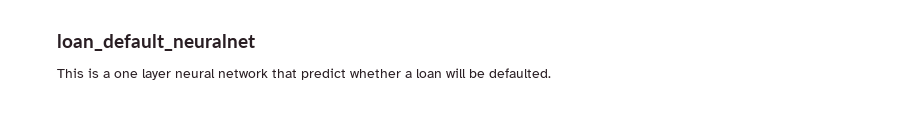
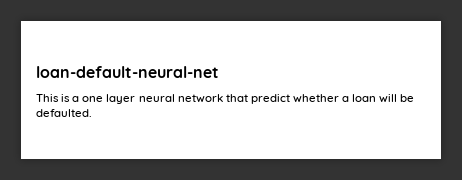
[57,34,255,51] loan_default_neuralnet -> [36,66,219,78] loan-default-neural-net

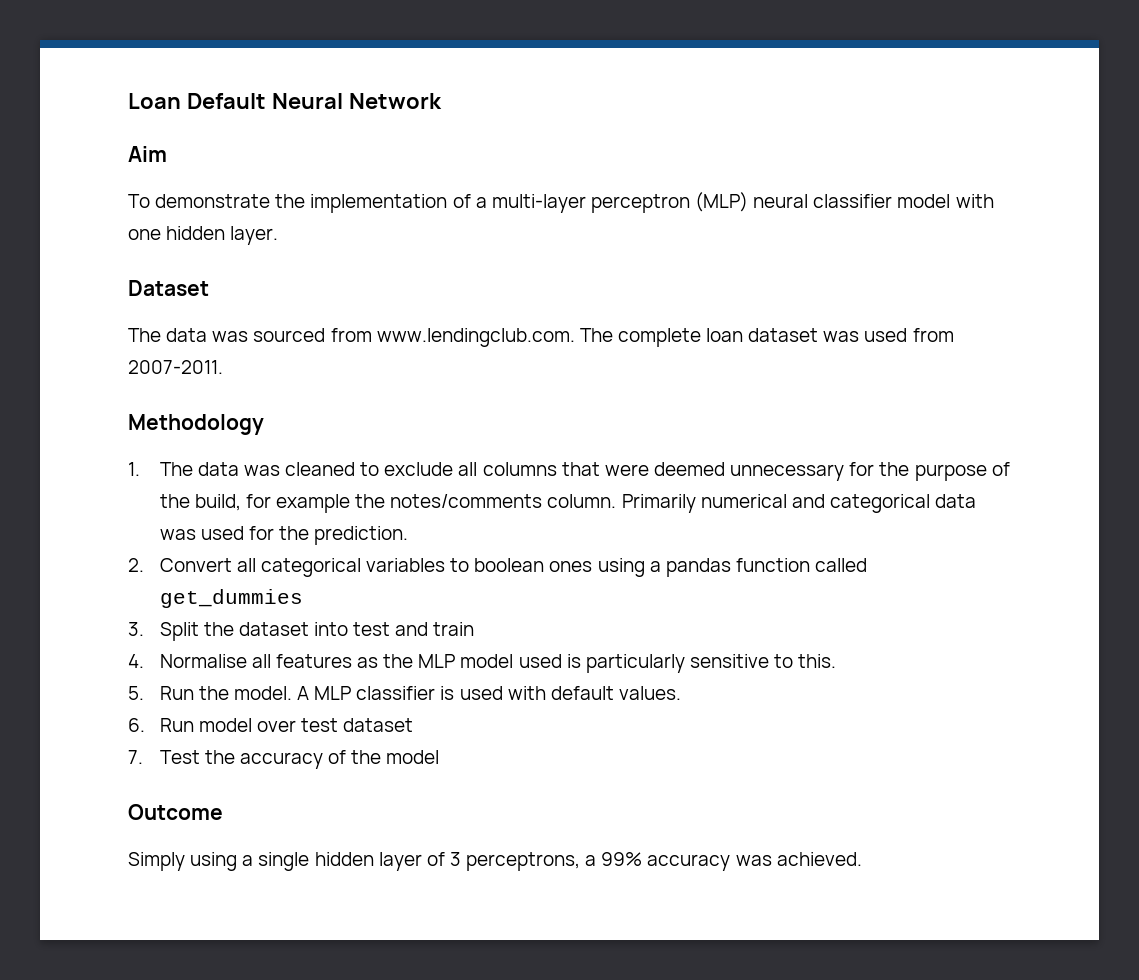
[36,66,219,78] [36,94,415,104] [36,109,92,117] loan-default-neural-net // This is a one layer neural network that predict whether a loan will be defaulted. -> [128,93,442,109] [128,146,167,162] [128,192,994,213] [128,226,279,245] [128,280,209,296] [128,328,954,347] [128,360,223,374] [128,414,264,435] [128,462,1010,481] [159,494,977,513] [159,526,409,545] [128,558,868,577] [159,589,303,608] [128,622,475,641] [128,654,837,673] [128,686,682,700] [128,718,414,732] [128,750,440,769] [128,804,223,820] [128,852,862,871] Loan Default Neural Network // Aim // To demonstrate the implementation of a multi-layer perceptron (MLP) neural classifier model with one hidden layer. // Dataset // The data was sourced from www.lendingclub.com. The complete loan dataset was used from 2007-2011. // Methodology // 1. The data was cleaned to exclude all columns that were deemed unnecessary for the purpose of the build, for example the notes/comments column. Primarily numerical and categorical data was used for the prediction. // 2. Convert all categorical variables to boolean ones using a pandas function called get_dummies // 3. Split the dataset into test and train // 4. Normalise all features as the MLP model used is particularly sensitive to this. // 5. Run the model. A MLP classifier is used with default values. // 6. Run model over test dataset // 7. Test the accuracy of the model // Outcome // Simply using a single hidden layer of 3 perceptrons, a 99% accuracy was achieved.

